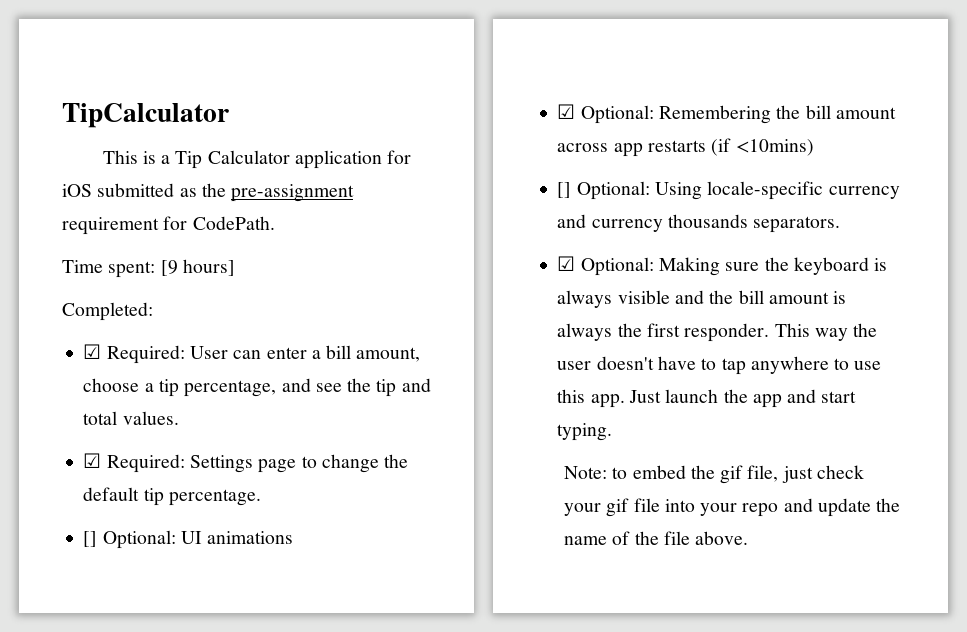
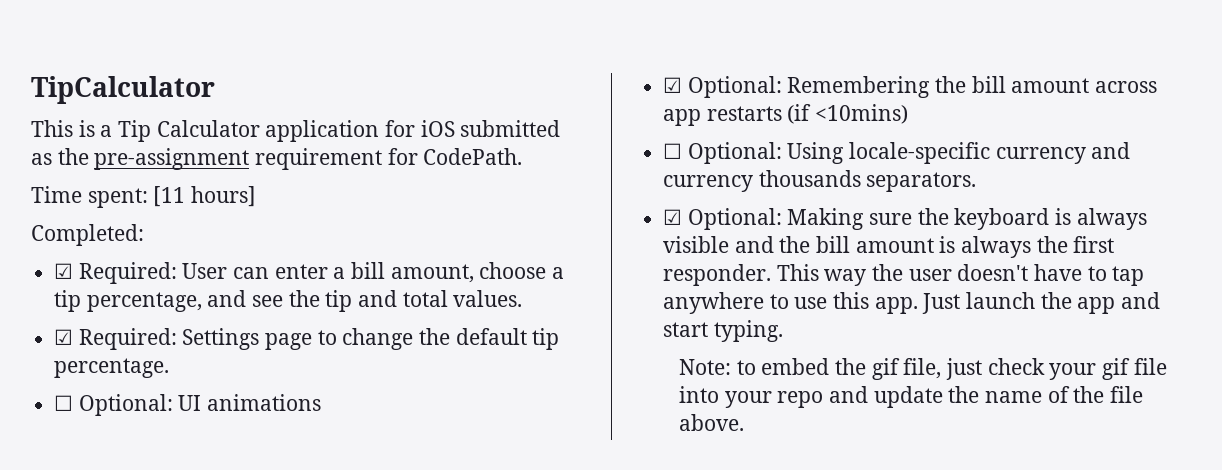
[160,260,178,276] [9 -> [153,186,186,207] [11
[83,531,98,547] [] -> [54,395,74,411] ☐
[557,182,572,198] [] -> [663,143,683,159] ☐

